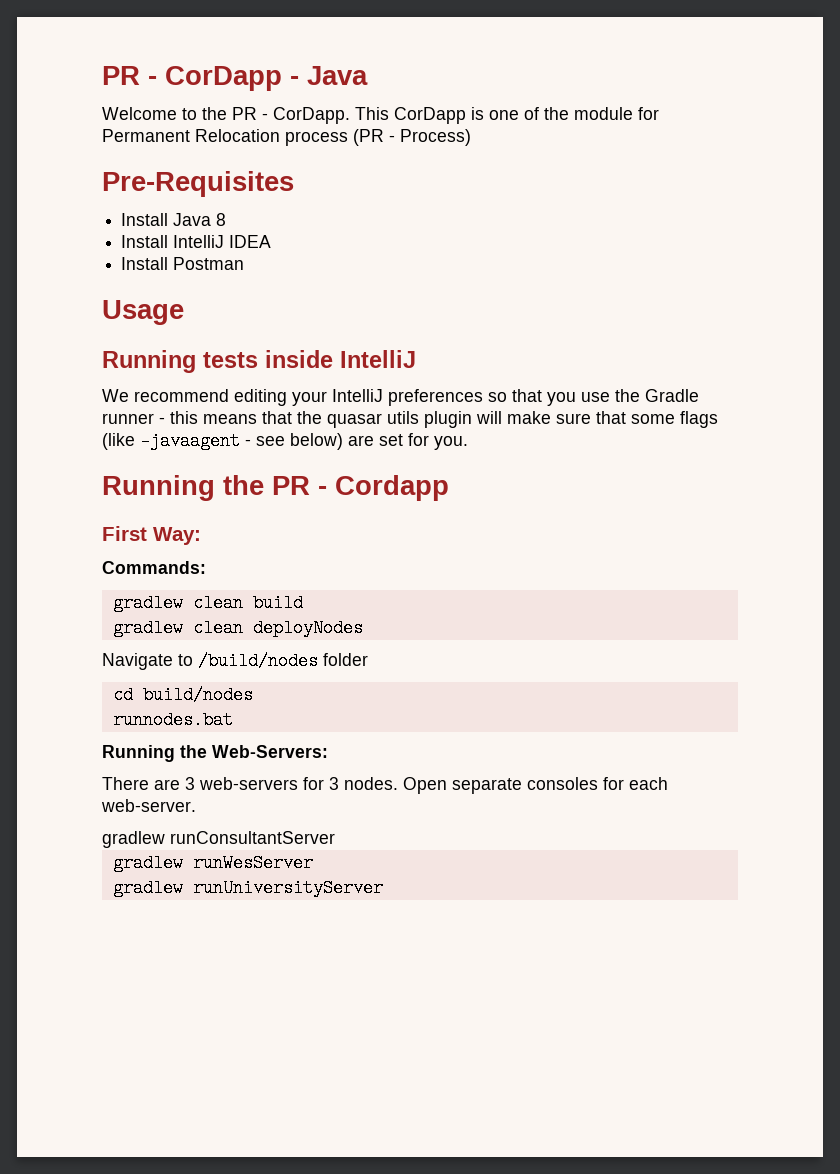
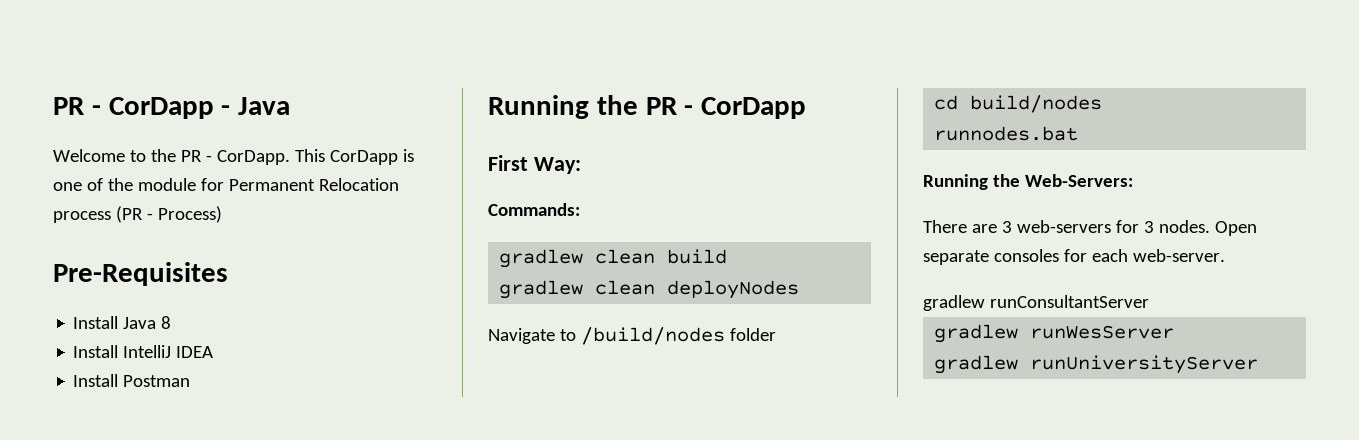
[102,300,184,325] [102,350,416,373] [102,389,699,406] [102,411,718,428] [102,432,468,450] // Usage // Running tests inside IntelliJ // We recommend editing your IntelliJ preferences so that you use the Gradle runner - this means that the quasar utils plugin will make sure that some flags (like -javaagent - see below) are set for you. -> (191, 381) none
[335,475,449,501] Cordapp -> [701,97,807,119] CorDapp

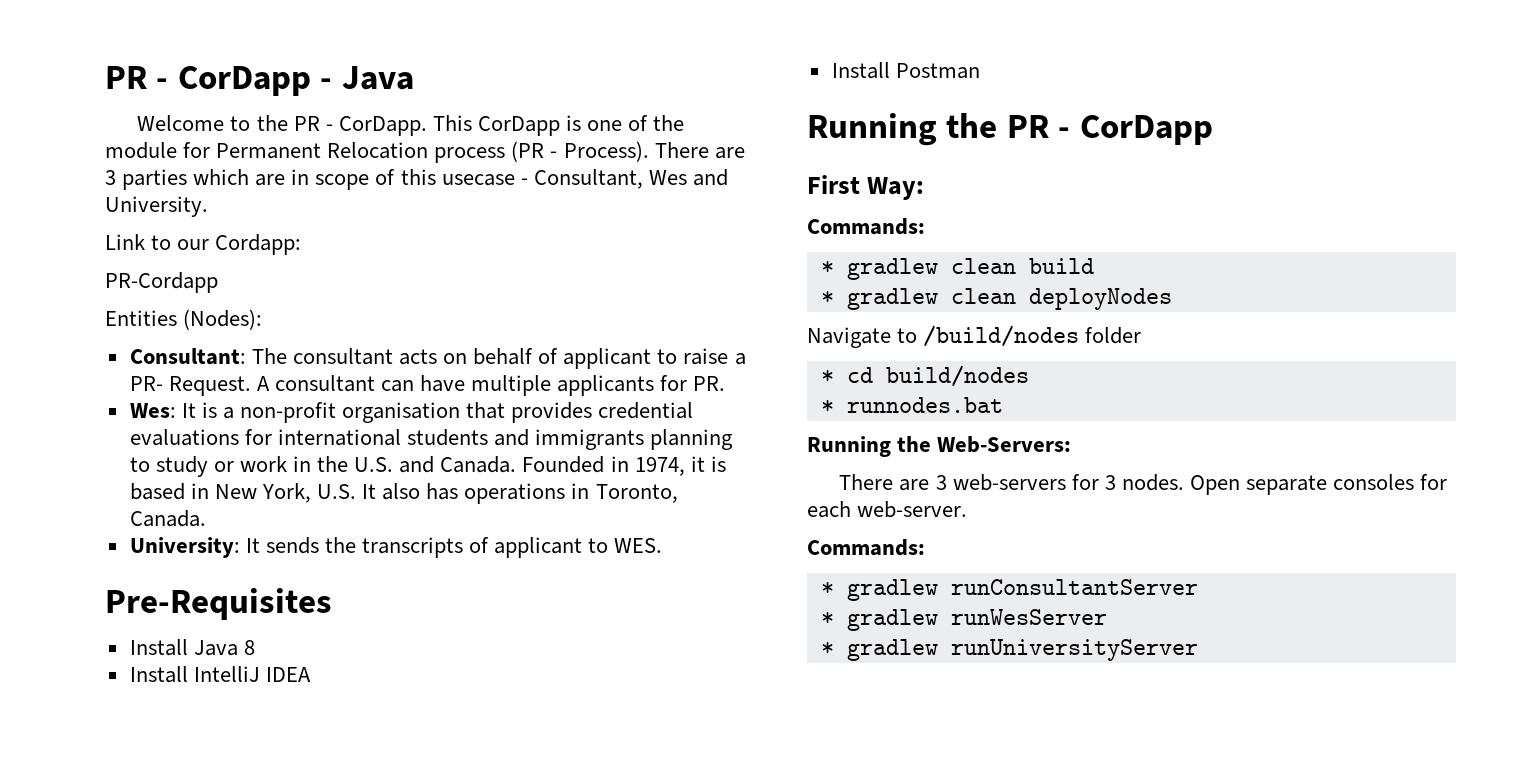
[157,206,222,223] Process) -> [563,141,745,162] [105,169,728,190] [105,196,208,217] [105,234,302,255] [105,272,218,293] [105,309,263,330] [129,348,746,369] [129,375,726,396] [129,402,694,423] [129,429,734,450] [129,456,726,477] [129,483,678,504] [129,510,206,527] [129,537,663,558] Process). There are 3 parties which are in scope of this usecase - Consultant, Wes and University. // Link to our Cordapp: // PR-Cordapp // Entities (Nodes): // Consultant: The consultant acts on behalf of applicant to raise a PR- Request. A consultant can have multiple applicants for PR. // Wes: It is a non-profit organisation that provides credential evaluations for international students and immigrants planning to study or work in the U.S. and Canada. Founded in 1974, it is based in New York, U.S. It also has operations in Toronto, Canada. // University: It sends the transcripts of applicant to WES.
(580, 209) none -> [820,261,834,274] *
(728, 256) none -> [820,291,834,304] *
(776, 334) none -> [820,370,834,383] *
(1103, 104) none -> [820,400,834,413] *
(1225, 255) none -> [807,539,925,556] [820,582,834,595] Commands: // *
(1149, 301) none -> [820,612,834,625] *
(1175, 332) none -> [820,642,834,655] *

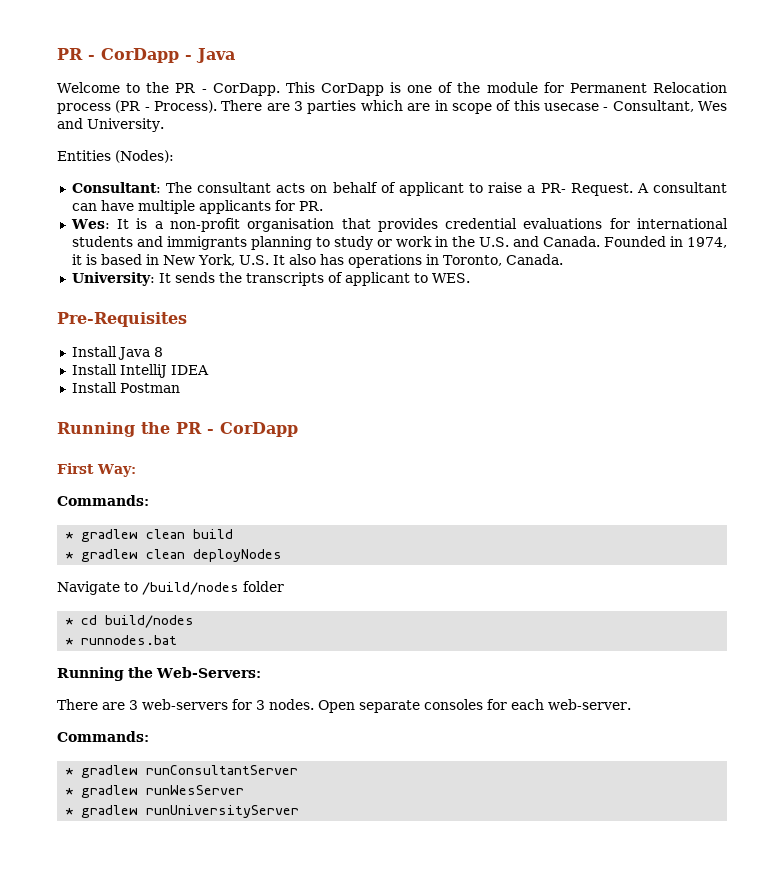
[105,234,302,255] [105,272,218,293] // Link to our Cordapp: // PR-Cordapp -> (164, 125) none

